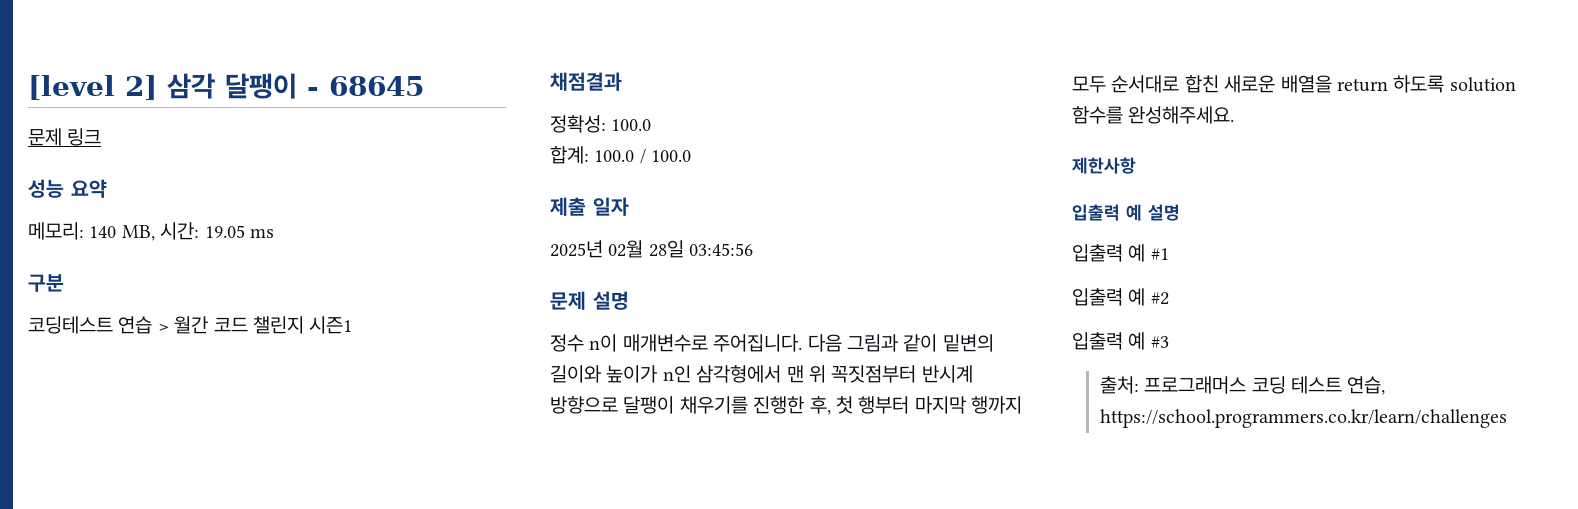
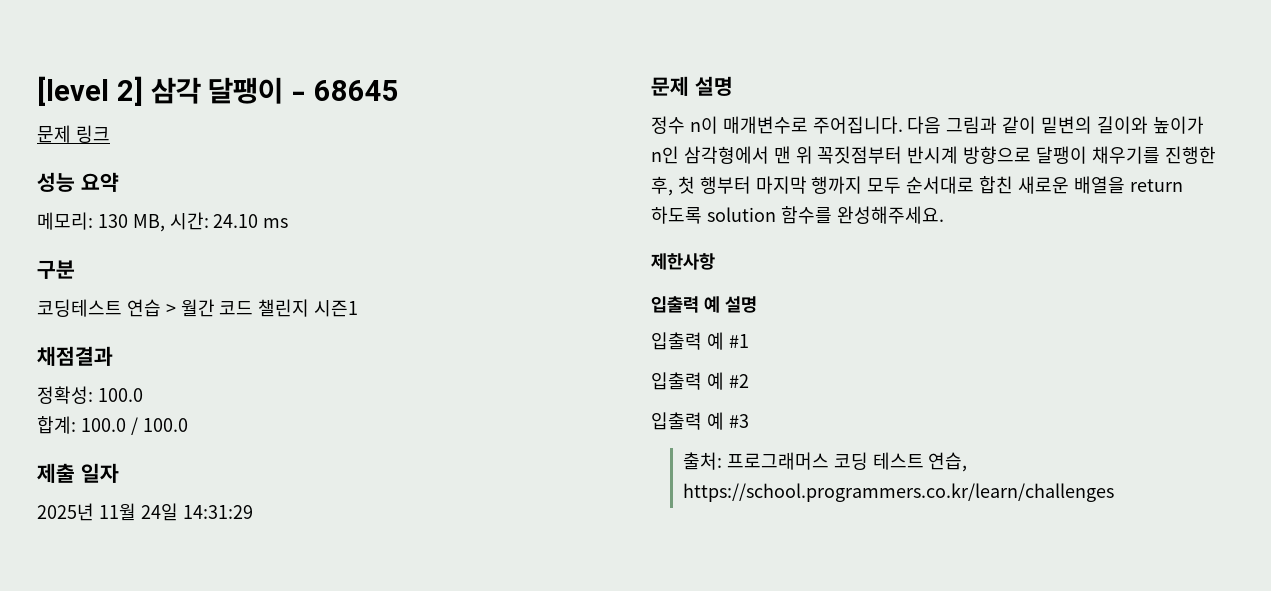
[89,226,117,238] 140 -> [97,214,128,228] 130
[204,225,245,238] 19.05 -> [213,214,259,228] 24.10
[608,240,754,258] 02월 28일 03:45:56 -> [98,503,253,521] 11월 24일 14:31:29

